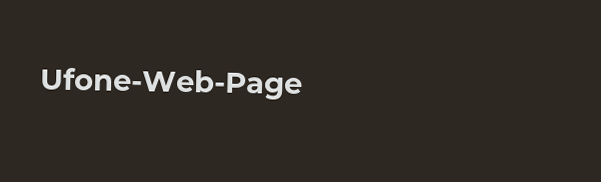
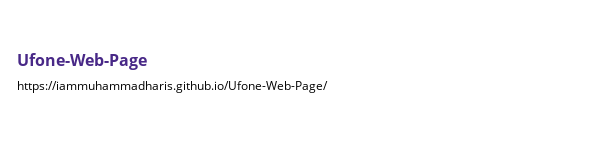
(303, 84) none -> [17,81,328,93] // https://iammuhammadharis.github.io/Ufone-Web-Page/

